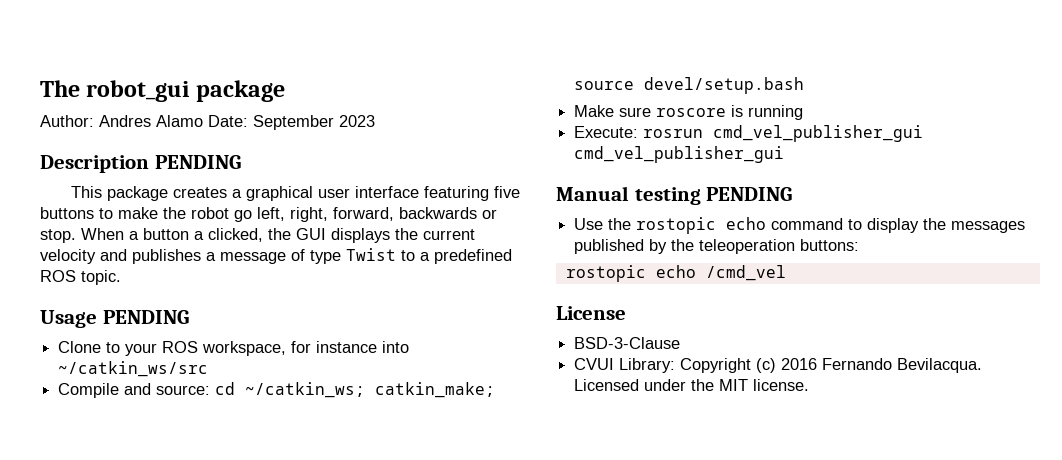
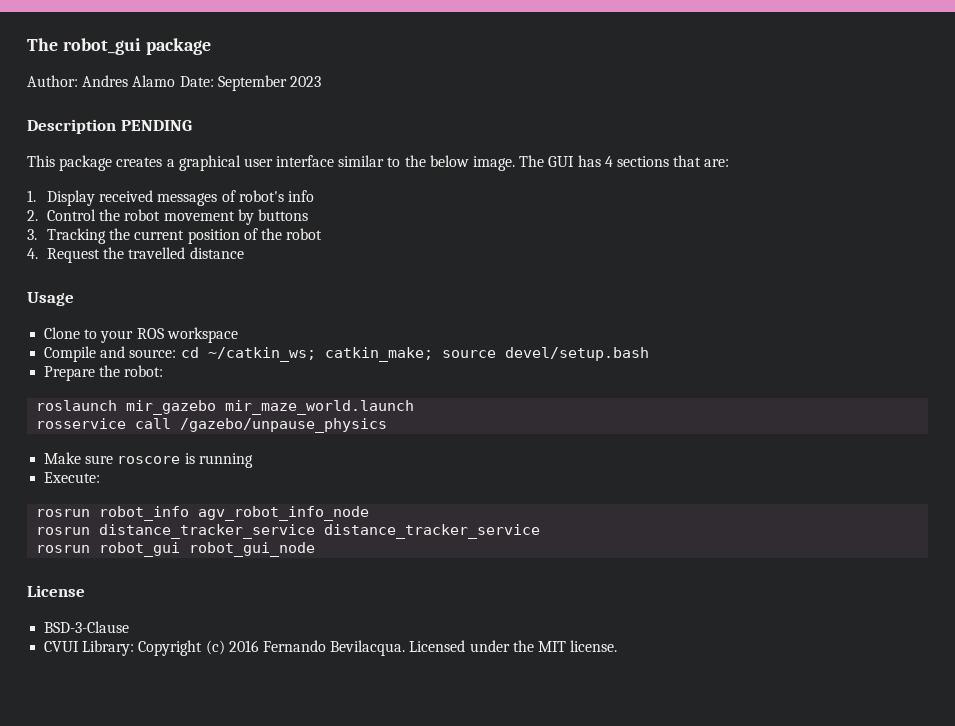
[423,186,520,201] [40,207,497,222] [40,228,475,243] [40,248,512,264] [40,270,121,285] featuring five buttons to make the robot go left, right, forward, backwards or stop. When a button a clicked, the GUI displays the current velocity and publishes a message of type Twist to a predefined ROS topic. -> [338,155,730,171] [27,190,314,206] [27,209,308,225] [27,228,323,244] [27,247,244,263] similar to the below image. The GUI has 4 sections that are: // 1. Display received messages of robot's info // 2. Control the robot movement by buttons // 3. Tracking the current position of the robot // 4. Request the travelled distance
[102,310,189,324] PENDING -> (74, 299) none
[202,341,410,356] [58,361,209,377] workspace, for instance into ~/catkin_ws/src -> [166,327,238,343] workspace
(805, 85) none -> [44,365,164,381] [36,400,415,415] [36,418,388,433] // Prepare the robot: // roslaunch mir_gazebo mir_maze_world.launch // rosservice call /gazebo/unpause_physics
[643,125,924,142] [574,146,785,163] [556,186,793,205] [574,217,1026,234] [574,239,860,254] [565,265,786,282] rosrun cmd_vel_publisher_gui cmd_vel_publisher_gui // Manual testing PENDING // Use the rostopic echo command to display the messages published by the teleoperation buttons: // rostopic echo /cmd_vel -> [36,506,370,521] [36,524,541,539] [36,542,316,557] // rosrun robot_info agv_robot_info_node // rosrun distance_tracker_service distance_tracker_service // rosrun robot_gui robot_gui_node

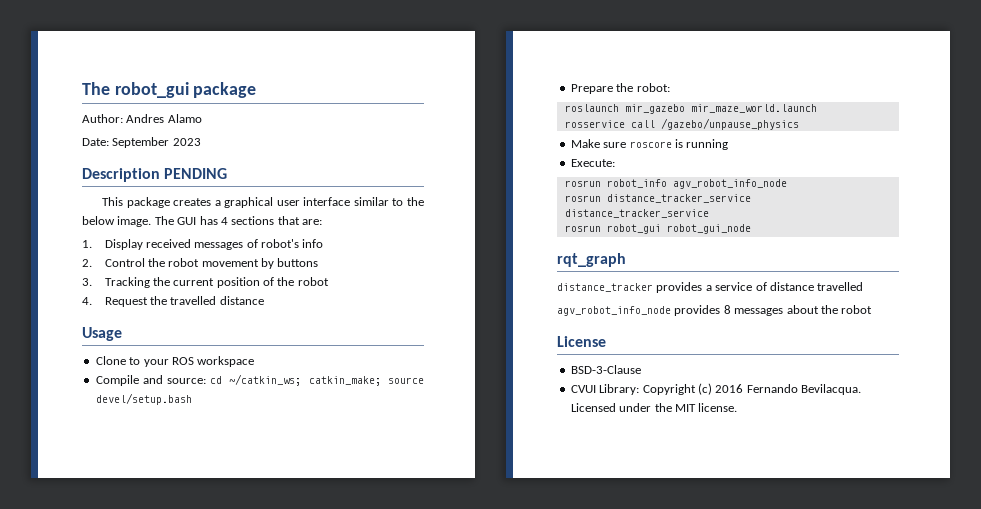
(176, 81) none -> (202, 118) //
(316, 549) none -> [557,253,626,267] [557,282,864,293] [557,305,873,316] // rqt_graph // distance_tracker provides a service of distance travelled // agv_robot_info_node provides 8 messages about the robot

